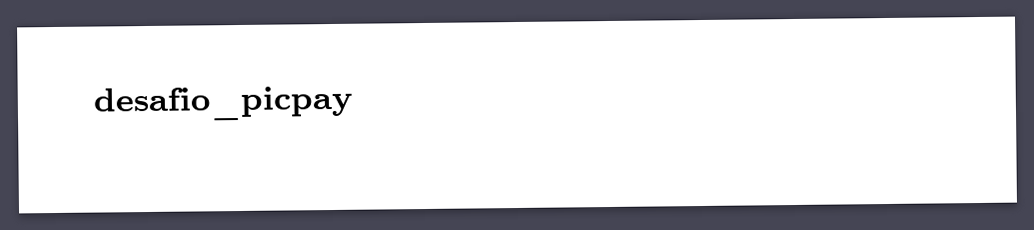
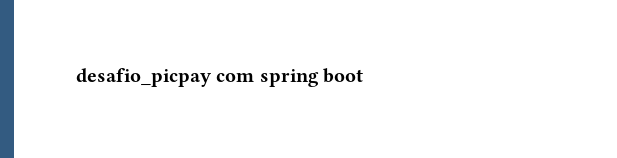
(354, 103) none -> [216,68,364,87] com spring boot

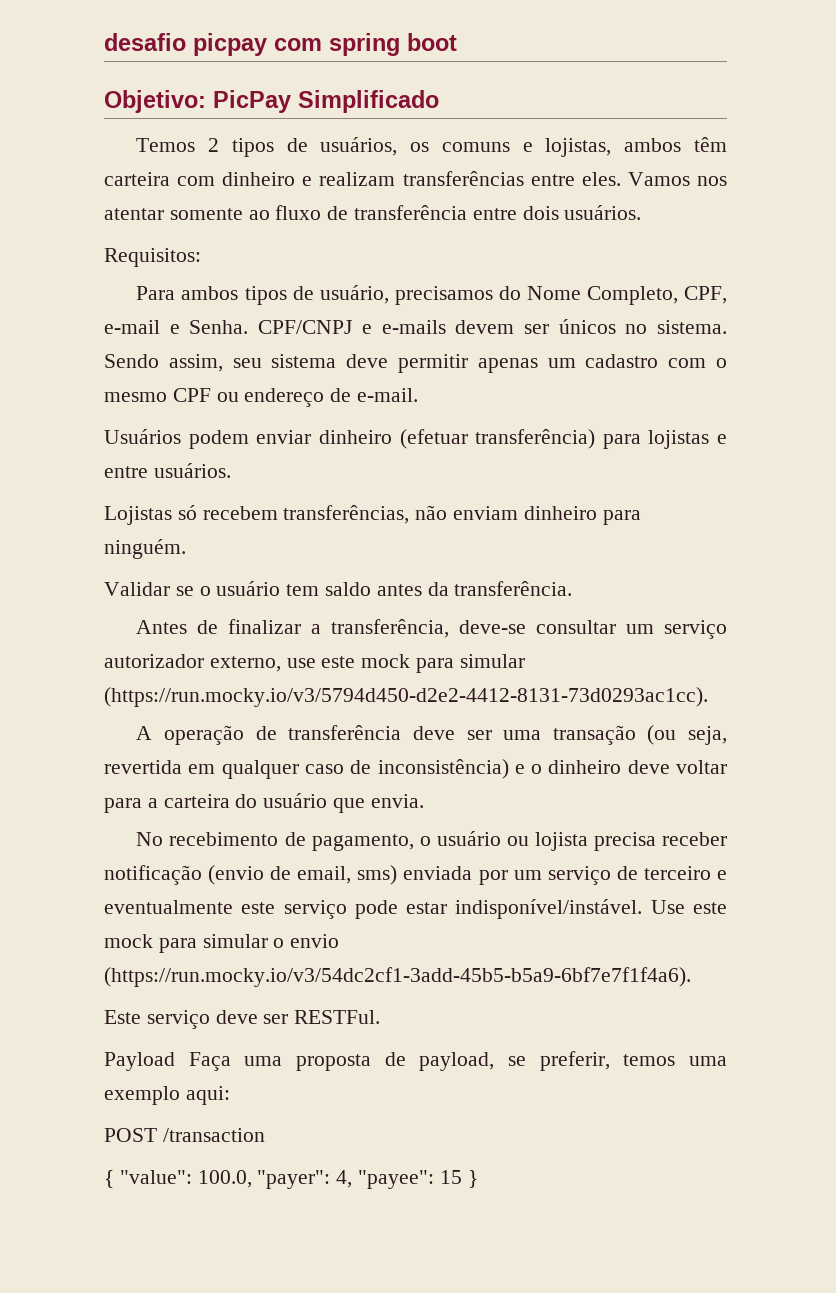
[76,68,212,87] desafio_picpay -> [104,33,267,56] desafio picpay
(364, 75) none -> [104,90,439,113] [136,137,727,157] [104,171,727,186] [104,205,642,220] [104,248,201,267] [136,285,727,305] [104,319,727,334] [104,354,727,373] [104,388,419,407] [104,429,727,449] [104,463,231,478] [104,505,641,525] [104,539,186,559] [104,581,573,596] [136,619,727,639] [104,654,525,673] [104,687,708,707] [136,725,728,745] [104,759,727,779] [104,793,424,813] [136,831,727,851] [104,865,727,885] [104,899,727,919] [104,934,340,953] [104,967,691,987] [104,1010,381,1029] [104,1051,727,1071] [104,1086,230,1105] [104,1128,265,1142] [104,1170,478,1189] // Objetivo: PicPay Simplificado // Temos 2 tipos de usuários, os comuns e lojistas, ambos têm carteira com dinheiro e realizam transferências entre eles. Vamos nos atentar somente ao fluxo de transferência entre dois usuários. // Requisitos: // Para ambos tipos de usuário, precisamos do Nome Completo, CPF, e-mail e Senha. CPF/CNPJ e e-mails devem ser únicos no sistema. Sendo assim, seu sistema deve permitir apenas um cadastro com o mesmo CPF ou endereço de e-mail. // Usuários podem enviar dinheiro (efetuar transferência) para lojistas e entre usuários. // Lojistas só recebem transferências, não enviam dinheiro para ninguém. // Validar se o usuário tem saldo antes da transferência. // Antes de finalizar a transferência, deve-se consultar um serviço autorizador externo, use este mock para simular (https://run.mocky.io/v3/5794d450-d2e2-4412-8131-73d0293ac1cc). // A operação de transferência deve ser uma transação (ou seja, revertida em qualquer caso de inconsistência) e o dinheiro deve voltar para a carteira do usuário que envia. // No recebimento de pagamento, o usuário ou lojista precisa receber notificação (envio de email, sms) enviada por um serviço de terceiro e eventualmente este serviço pode estar indisponível/instável. Use este mock para simular o envio (https://run.mocky.io/v3/54dc2cf1-3add-45b5-b5a9-6bf7e7f1f4a6). // Este serviço deve ser RESTFul. // Payload Faça uma proposta de payload, se preferir, temos uma exemplo aqui: // POST /transaction // { "value": 100.0, "payer": 4, "payee": 15 }

